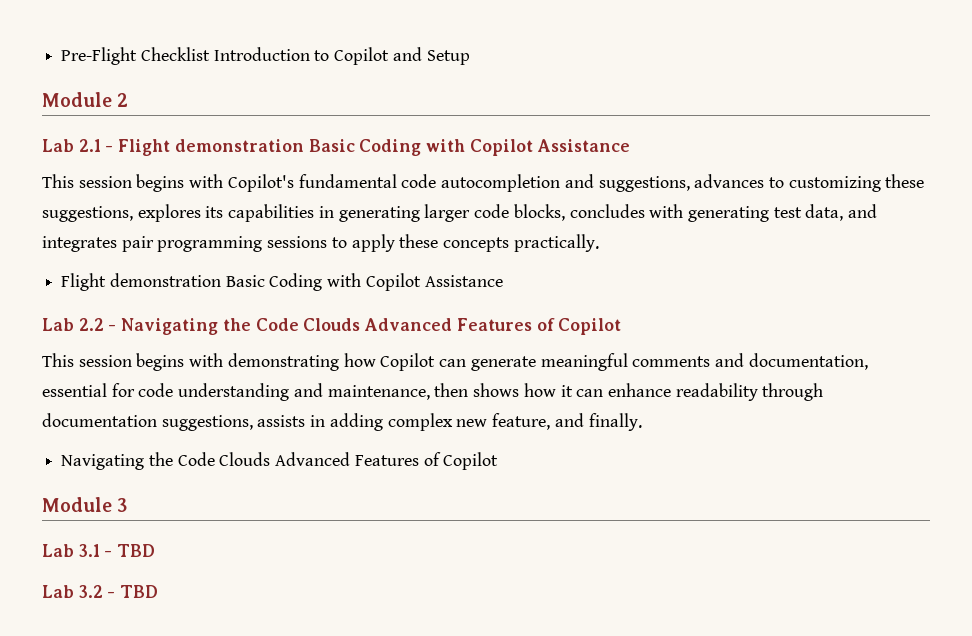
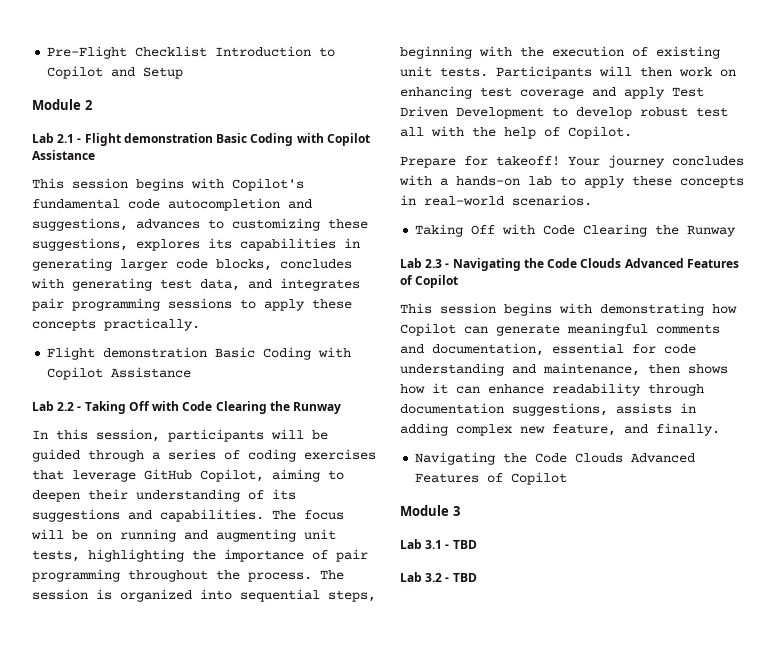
(117, 327) none -> [84,401,342,414] [32,429,328,442] [32,449,376,462] [32,469,344,482] [32,489,296,502] [32,509,344,522] [31,529,336,542] [32,549,368,562] [32,569,344,582] [32,589,376,602] [400,46,720,59] [400,66,736,79] [400,86,704,99] [400,106,728,119] [400,126,632,139] [400,155,744,168] [399,175,744,188] [400,195,592,206] [415,224,737,237] [400,258,450,268] Taking Off with Code Clearing the Runway // In this session, participants will be guided through a series of coding exercises that leverage GitHub Copilot, aiming to deepen their understanding of its suggestions and capabilities. The focus will be on running and augmenting unit tests, highlighting the importance of pair programming throughout the process. The session is organized into sequential steps, beginning with the execution of existing unit tests. Participants will then work on enhancing test coverage and apply Test Driven Development to develop robust test all with the help of Copilot. // Prepare for takeoff! Your journey concludes with a hands-on lab to apply these concepts in real-world scenarios. // Taking Off with Code Clearing the Runway // Lab 2.3 -

